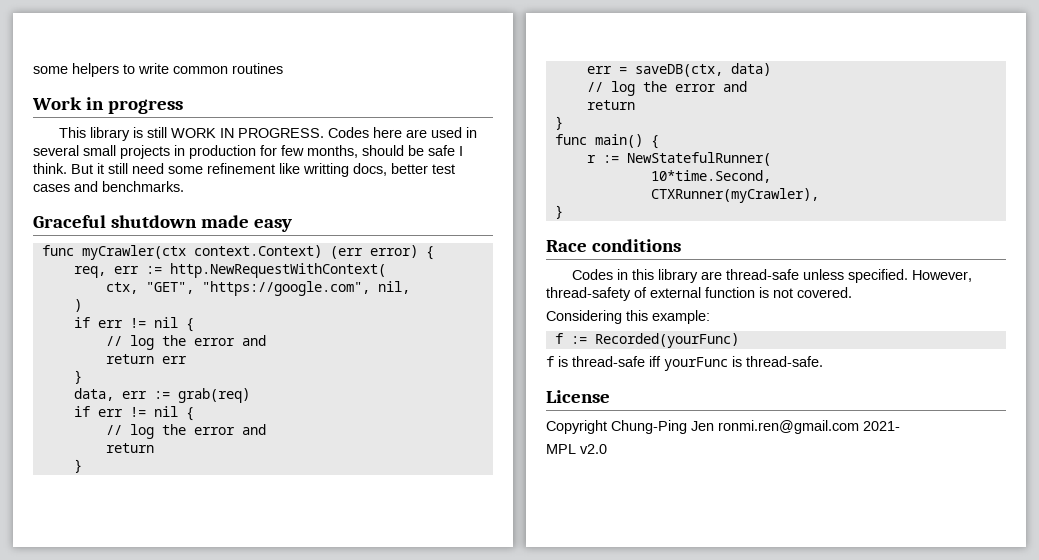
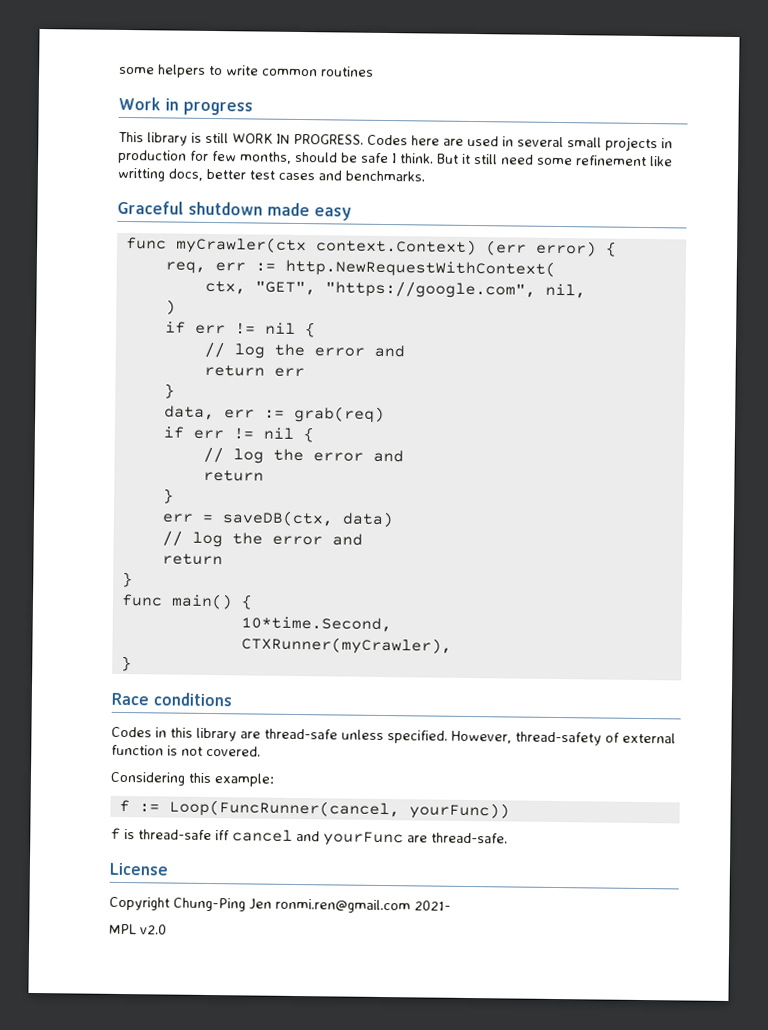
[586,152,771,166] // r := NewStatefulRunner( -> (253, 602) none
[594,333,739,348] Recorded(yourFunc) -> [168,799,510,820] Loop(FuncRunner(cancel, yourFunc))
[664,356,742,371] yourFunc is -> [232,829,428,847] cancel and yourFunc are

